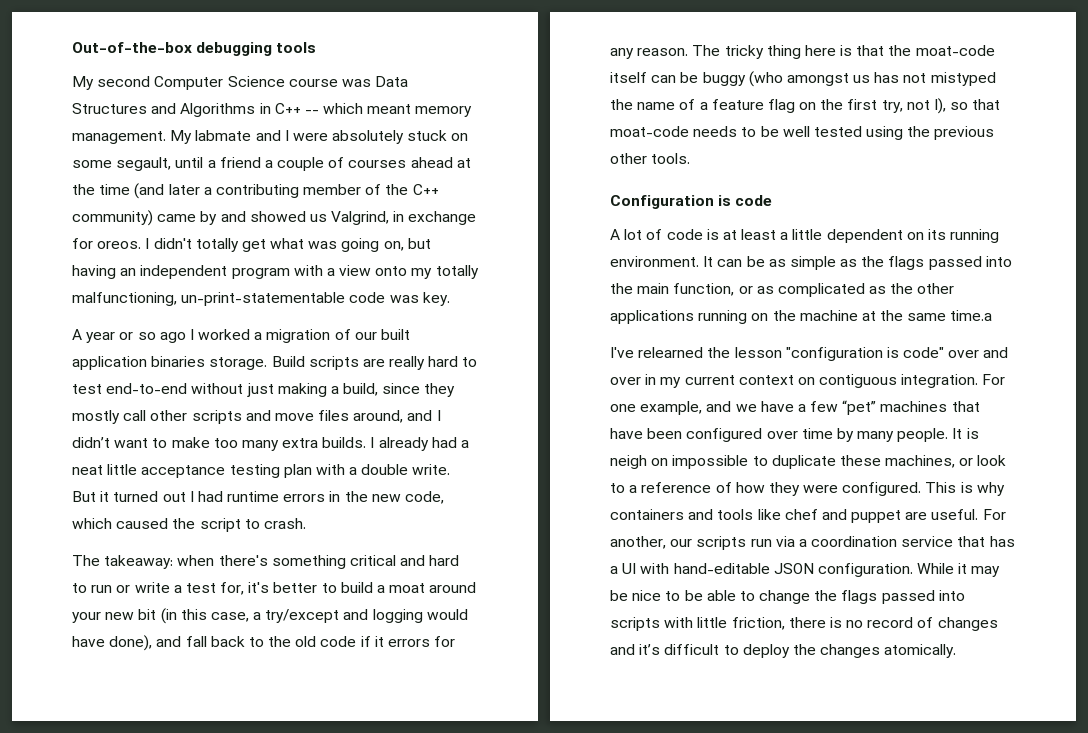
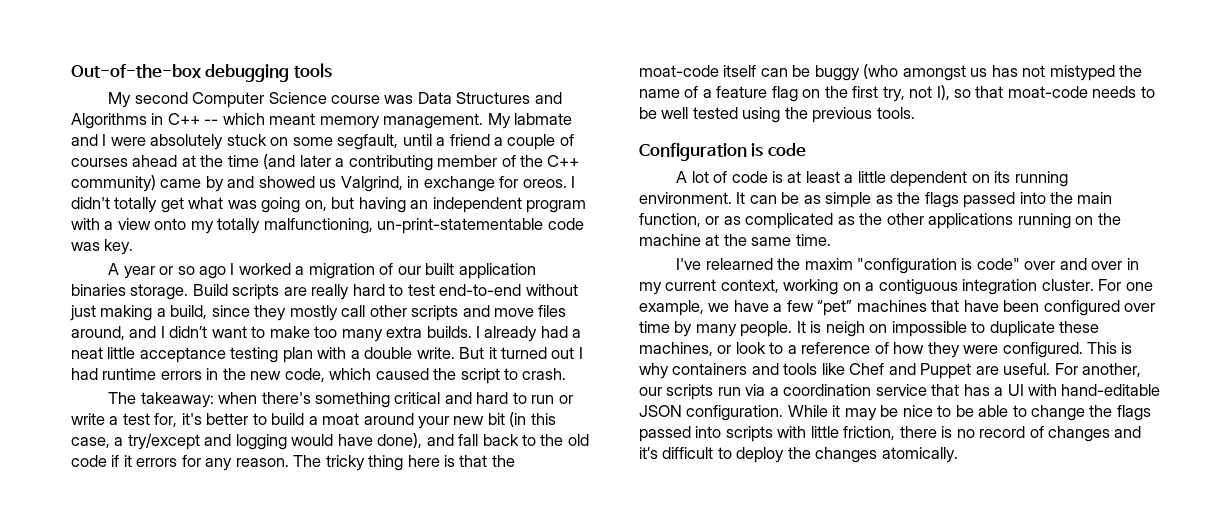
[116,157,172,171] segault, -> [337,134,399,150] segfault,
[610,153,647,164] other -> (873, 115) none
[950,310,993,321] time.a -> [795,234,831,246] time.
[734,347,782,358] lesson -> [804,258,853,270] maxim
[738,374,979,388] context on contiguous integration. -> [720,279,1094,295] context, working on a contiguous integration cluster.
[706,401,732,412] and -> (704, 308) none
[784,509,902,523] chef and puppet -> [849,363,972,379] Chef and Puppet

